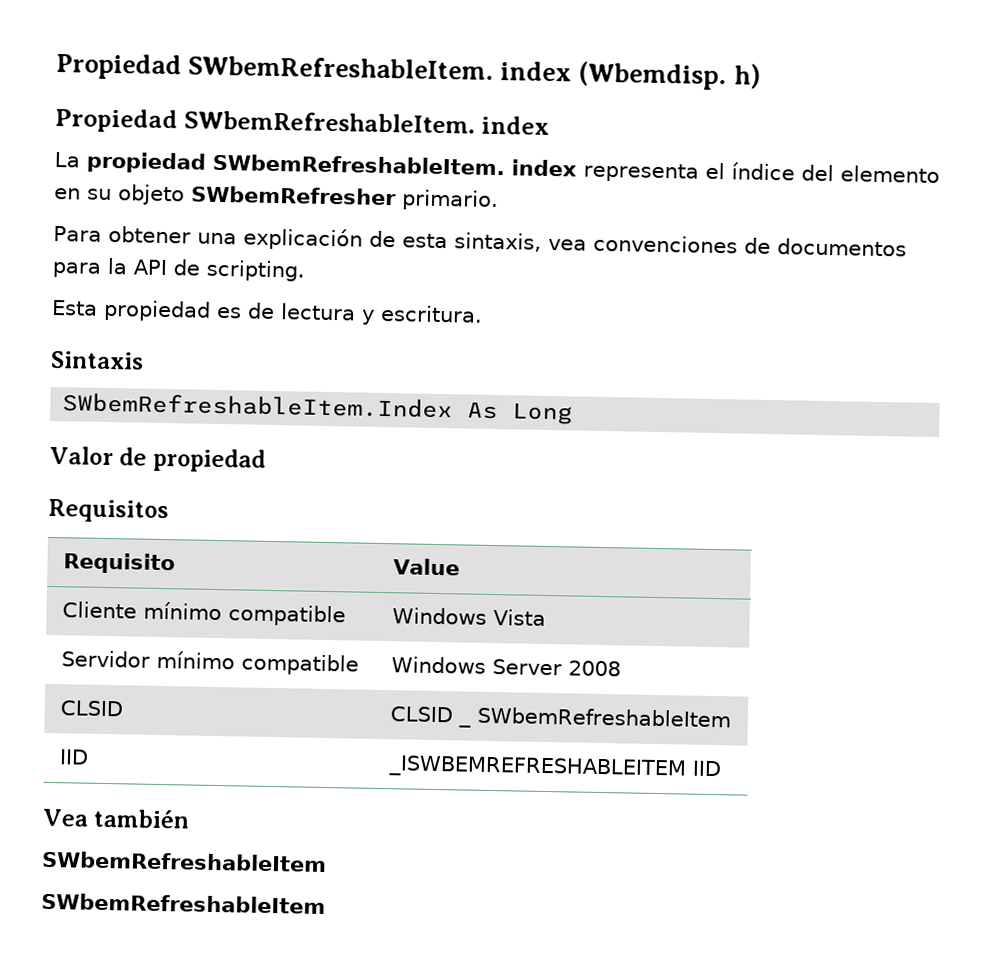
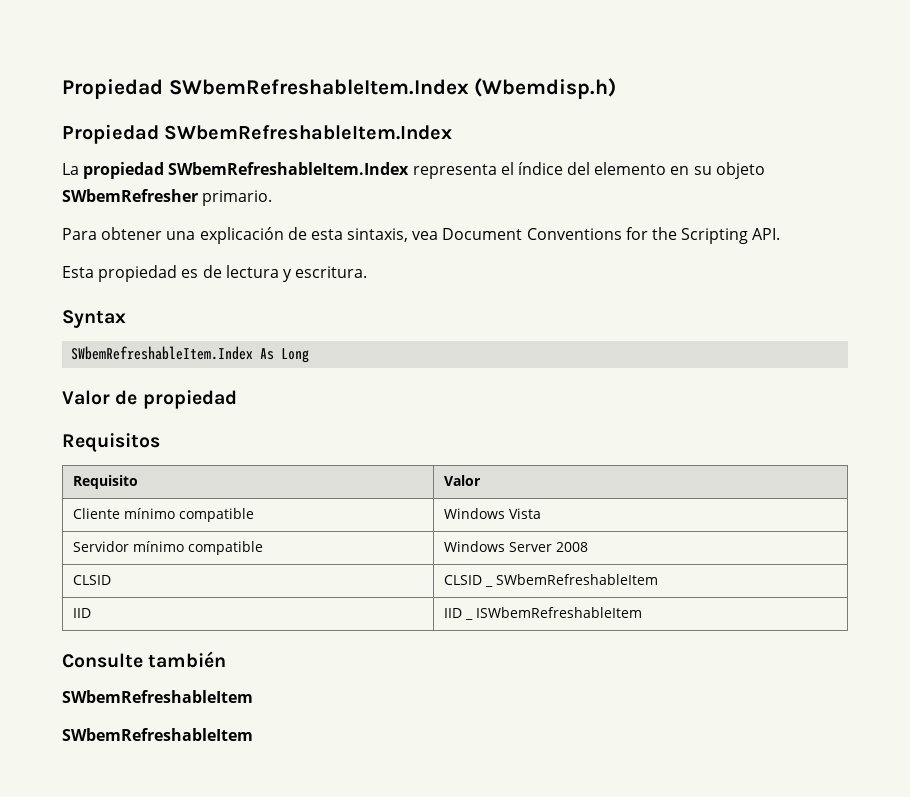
[56,53,761,91] [55,107,550,135] Propiedad SWbemRefreshableItem. index (Wbemdisp. h) // Propiedad SWbemRefreshableItem. index -> [62,78,617,99] [62,124,453,144] Propiedad SWbemRefreshableItem.Index (Wbemdisp.h) // Propiedad SWbemRefreshableItem.Index
[212,153,577,177] SWbemRefreshableItem. index -> [168,162,410,175] SWbemRefreshableItem.Index
[592,234,907,257] [52,257,306,282] convenciones de documentos para la API de scripting. -> [442,227,781,244] Document Conventions for the Scripting API.
[51,350,144,370] Sintaxis -> [62,310,126,328] Syntax
[392,558,460,576] Value -> [443,475,481,486] Valor
[387,755,722,781] [42,808,89,827] _ISWBEMREFRESHABLEITEM IID // Vea -> [443,608,462,618] [464,618,473,620] [475,607,642,618] [62,653,143,668] IID _ ISWbemRefreshableItem // Consulte

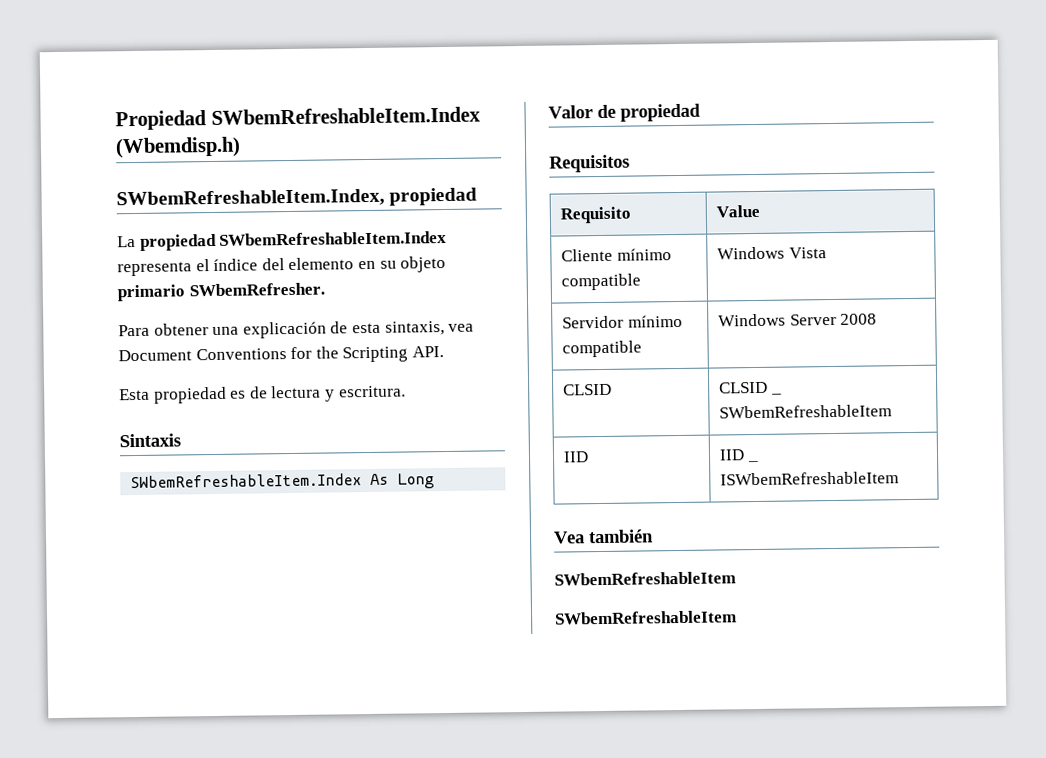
[62,124,453,144] Propiedad SWbemRefreshableItem.Index -> [116,187,478,209] SWbemRefreshableItem.Index, propiedad
[62,189,273,206] SWbemRefresher primario. -> [117,282,325,302] primario SWbemRefresher.
[62,310,126,328] Syntax -> [119,433,181,448] Sintaxis
[443,475,481,486] Valor -> [716,204,761,218] Value
[62,653,143,668] Consulte -> [553,531,585,544] Vea

